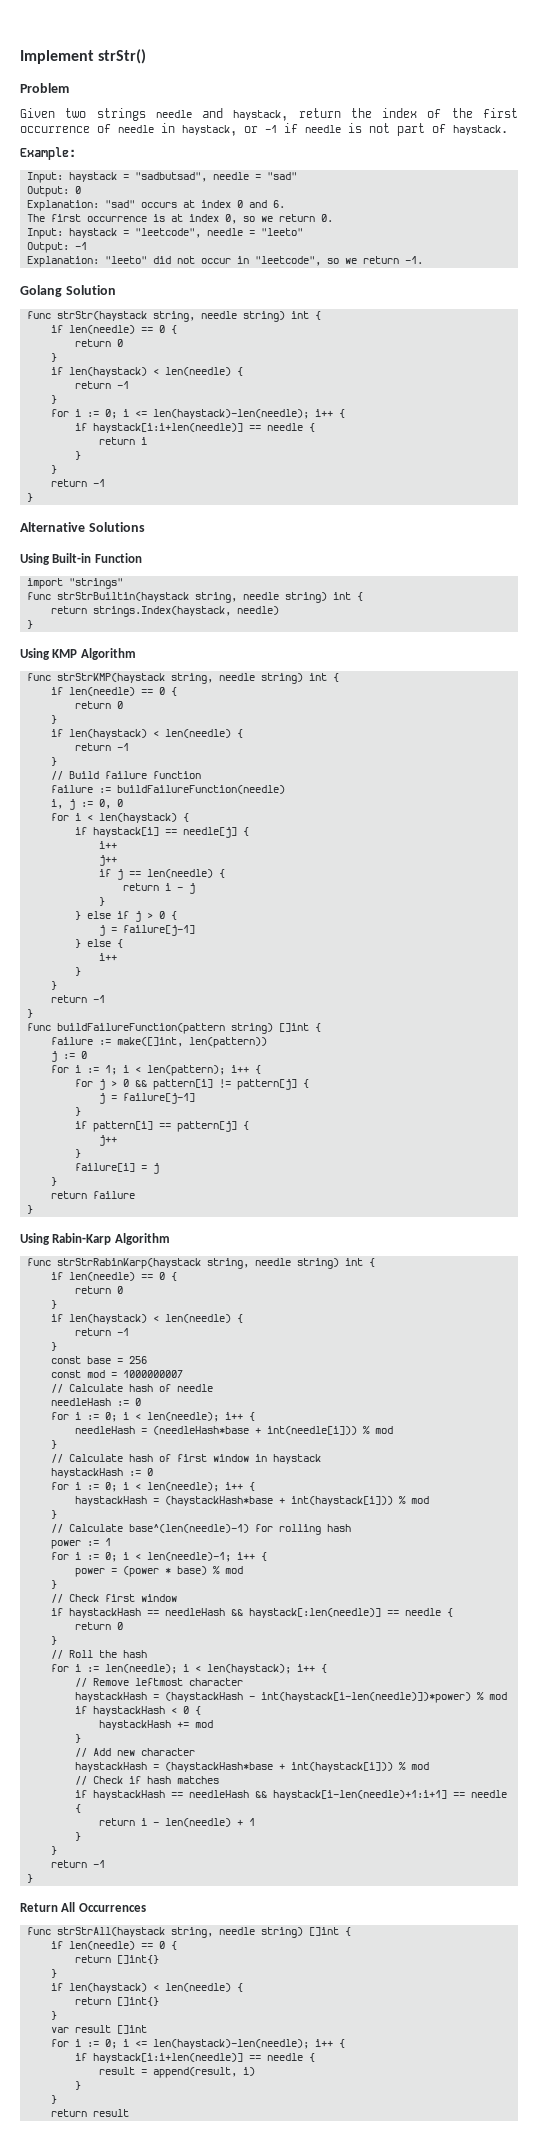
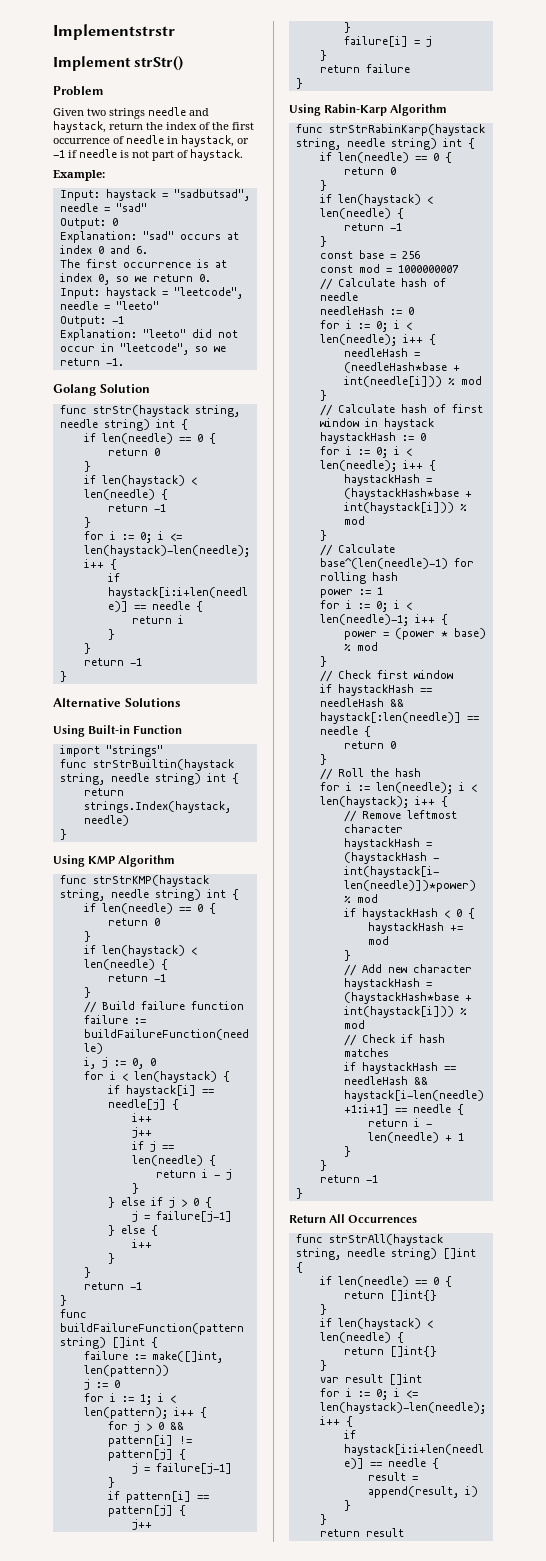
(20, 57) none -> [53,24,175,40] Implementstrstr //

